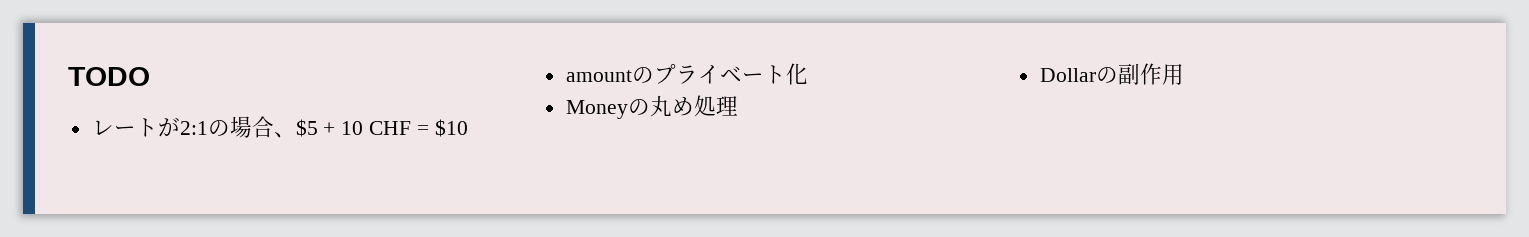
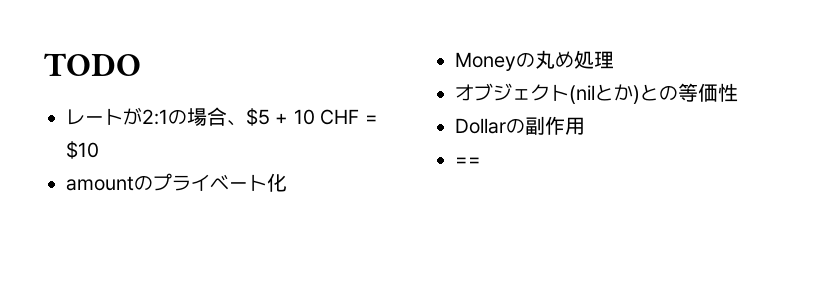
(738, 106) none -> [455,83,738,104] // オブジェクト(nilとか)との等価性
(1184, 74) none -> [455,157,481,166] // ==

